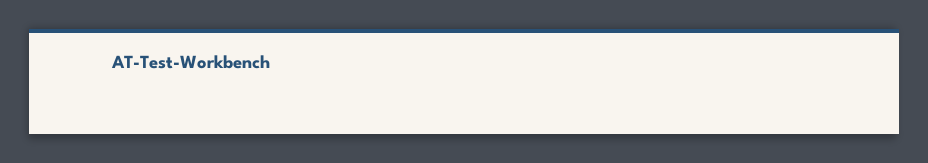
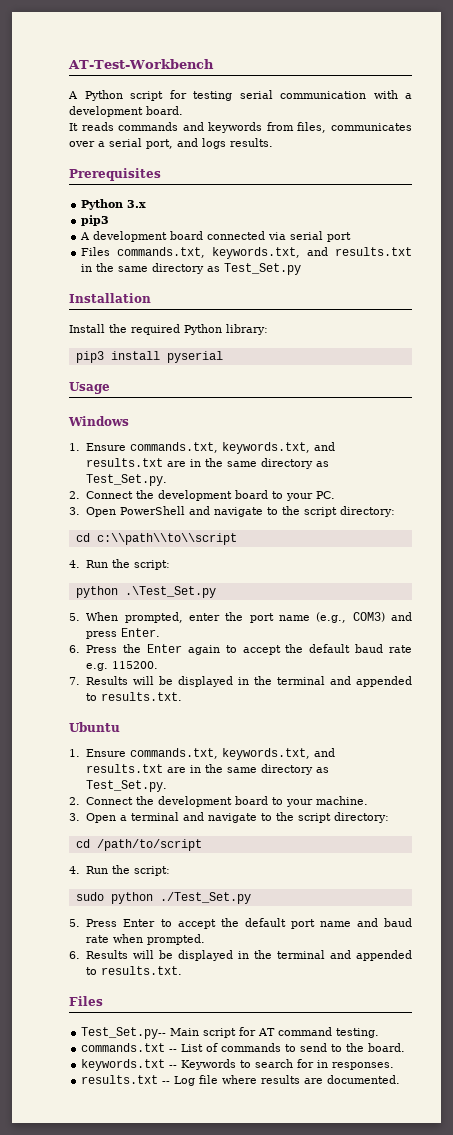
(270, 62) none -> [68,90,412,101] [69,106,183,117] [69,122,412,133] [69,138,273,149] [69,168,161,181] [81,199,147,210] [81,215,110,226] [80,231,352,242] [81,247,412,259] [81,263,302,275] [69,293,151,303] [69,324,268,335] [75,351,223,363] [69,382,110,394] [68,416,129,426] [69,442,336,454] [86,458,330,469] [86,474,168,486] [69,490,336,501] [69,506,396,517] [75,533,237,545] [69,559,171,570] [75,586,216,598] [69,612,412,623] [86,628,161,639] [69,644,412,655] [86,661,159,671] [69,676,412,687] [86,692,183,701] [69,722,120,732] [69,748,336,760] [86,764,330,775] [86,780,168,792] [69,796,369,807] [69,812,390,823] [75,839,202,851] [69,865,171,876] [75,892,251,904] [69,918,413,929] [86,934,206,945] [69,950,412,961] [86,966,183,975] [69,996,103,1006] [81,1027,380,1039] [81,1043,406,1052] [81,1059,395,1071] [81,1075,401,1086] // A Python script for testing serial communication with a development board. // It reads commands and keywords from files, communicates over a serial port, and logs results. // Prerequisites // Python 3.x // pip3 // A development board connected via serial port // Files commands.txt, keywords.txt, and results.txt in the same directory as Test_Set.py // Installation // Install the required Python library: // pip3 install pyserial // Usage // Windows // 1. Ensure commands.txt, keywords.txt, and results.txt are in the same directory as Test_Set.py. // 2. Connect the development board to your PC. // 3. Open PowerShell and navigate to the script directory: // cd c:\\path\\to\\script // 4. Run the script: // python .\Test_Set.py // 5. When prompted, enter the port name (e.g., COM3) and press Enter. // 6. Press the Enter again to accept the default baud rate e.g. 115200. // 7. Results will be displayed in the terminal and appended to results.txt. // Ubuntu // 1. Ensure commands.txt, keywords.txt, and results.txt are in the same directory as Test_Set.py. // 2. Connect the development board to your machine. // 3. Open a terminal and navigate to the script directory: // cd /path/to/script // 4. Run the script: // sudo python ./Test_Set.py // 5. Press Enter to accept the default port name and baud rate when prompted. // 6. Results will be displayed in the terminal and appended to results.txt. // Files // Test_Set.py-- Main script for AT command testing. // commands.txt -- List of commands to send to the board. // keywords.txt -- Keywords to search for in responses. // results.txt -- Log file where results are documented.

